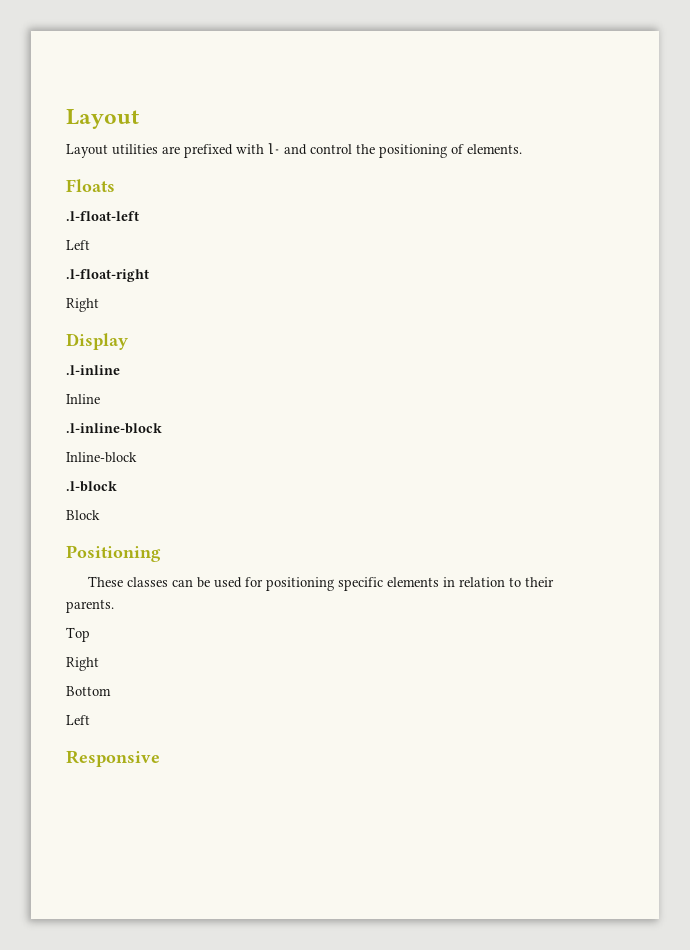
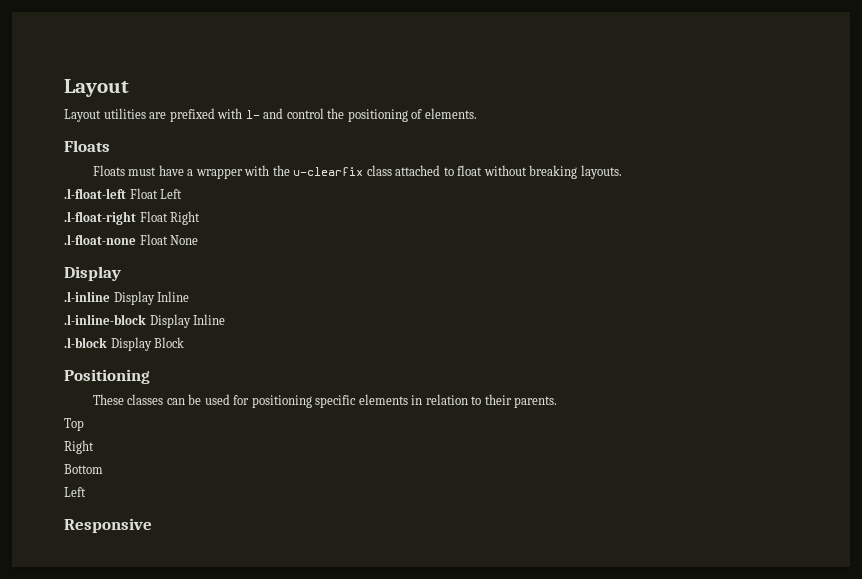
(115, 185) none -> [92,165,622,179] // Floats must have a wrapper with the u-clearfix class attached to float without breaking layouts.
(139, 216) // -> [129,188,158,199] Float
[66,298,99,312] // Right -> [139,211,201,225] [64,234,199,245] Float Right // .l-float-none Float None
(120, 370) // -> [113,291,155,305] Display
[66,452,137,463] // Inline-block -> [149,314,226,328] Display Inline
(117, 486) // -> [110,337,152,351] Display

